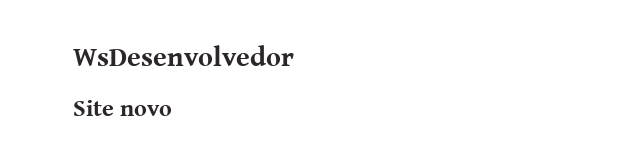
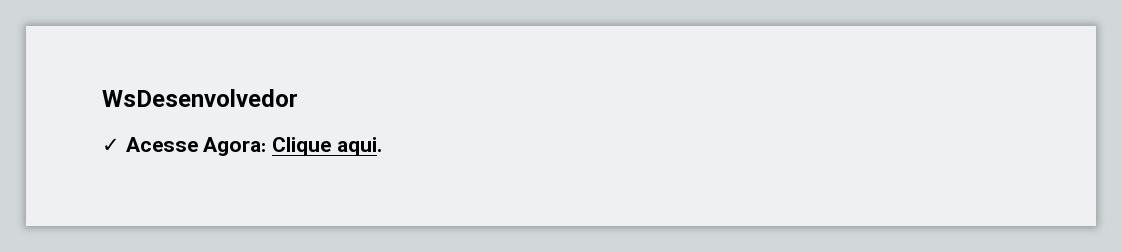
[73,100,173,116] Site novo -> [102,137,382,156] ✓ Acesse Agora: Clique aqui.

